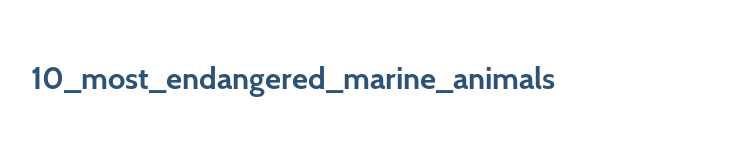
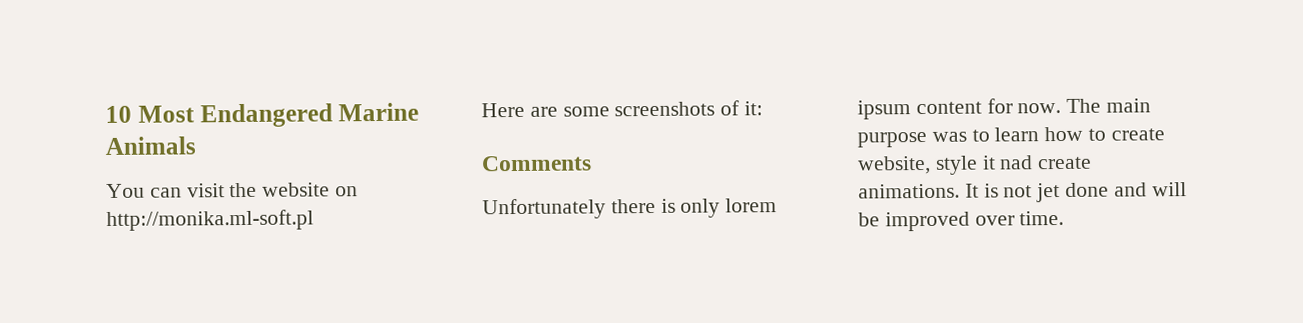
[31,66,555,97] 10_most_endangered_marine_animals -> [105,102,420,128] [105,136,196,155] [106,182,359,198] [106,209,314,231] [481,100,764,118] [481,155,592,172] [482,198,778,220] [857,98,1152,120] [857,126,1165,148] [857,155,1093,175] [858,182,1187,203] [858,210,1065,232] 10 Most Endangered Marine Animals // You can visit the website on http://monika.ml-soft.pl // Here are some screenshots of it: // Comments // Unfortunately there is only lorem ipsum content for now. The main purpose was to learn how to create website, style it nad create animations. It is not jet done and will be improved over time.

